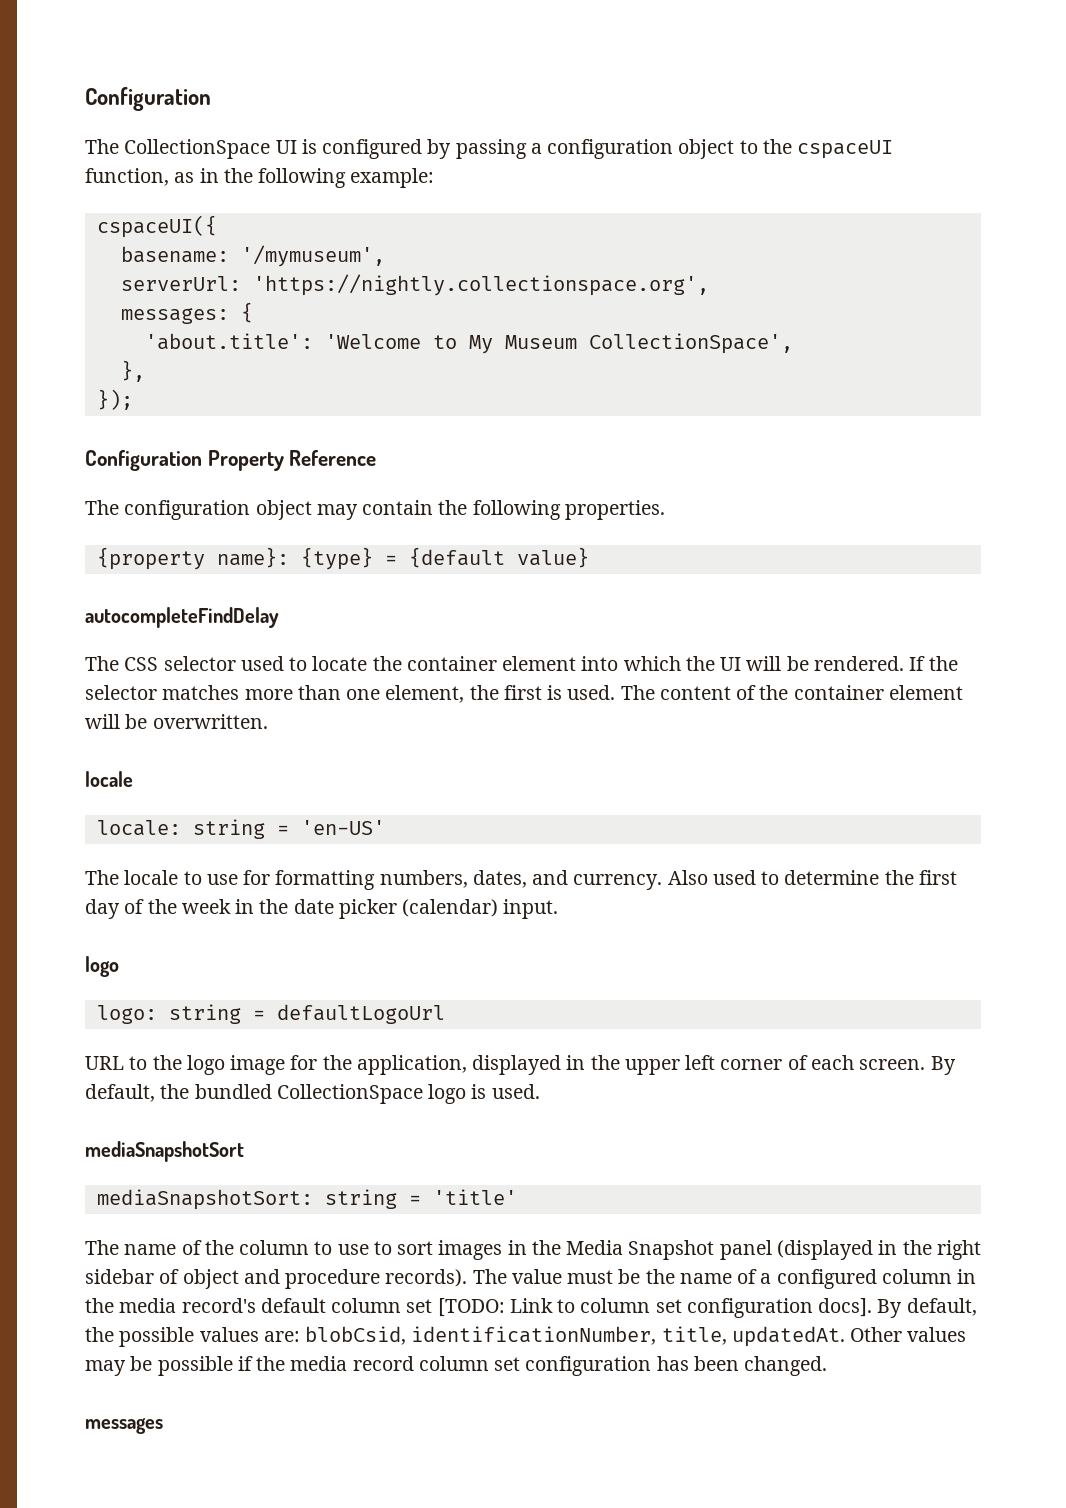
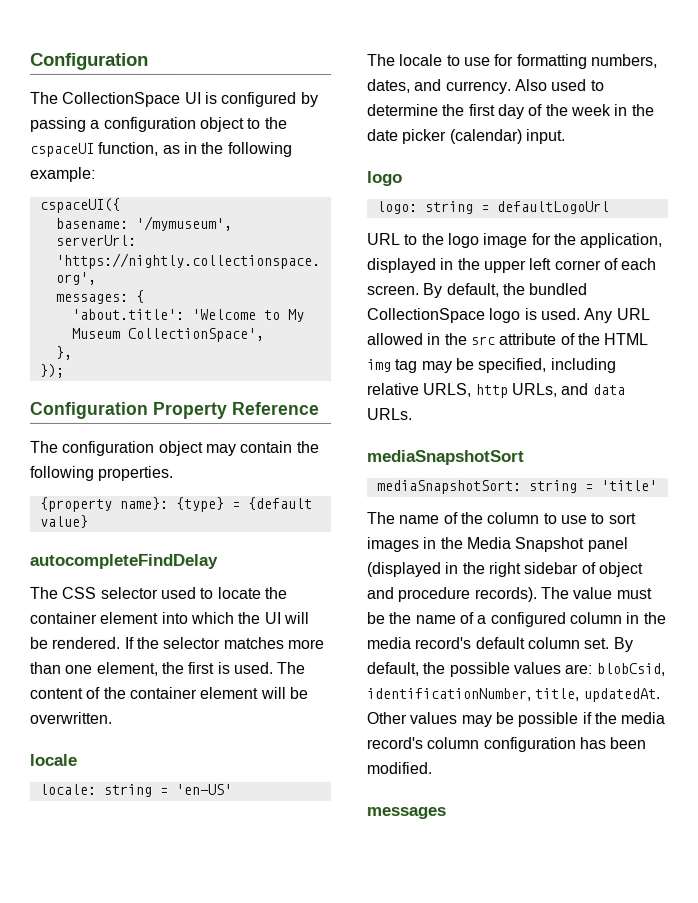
(540, 1091) none -> [584,308,651,324] [367,333,650,346] [367,358,617,374] [367,383,626,399] [367,408,413,421] Any URL allowed in the src attribute of the HTML img tag may be specified, including relative URLS, http URLs, and data URLs.
[406,1298,873,1318] set [TODO: Link to column set configuration docs]. -> [583,638,610,650] set.
[352,1356,521,1371] record column set -> [366,737,480,750] record's column
[744,1356,828,1376] changed. -> [366,762,432,775] modified.

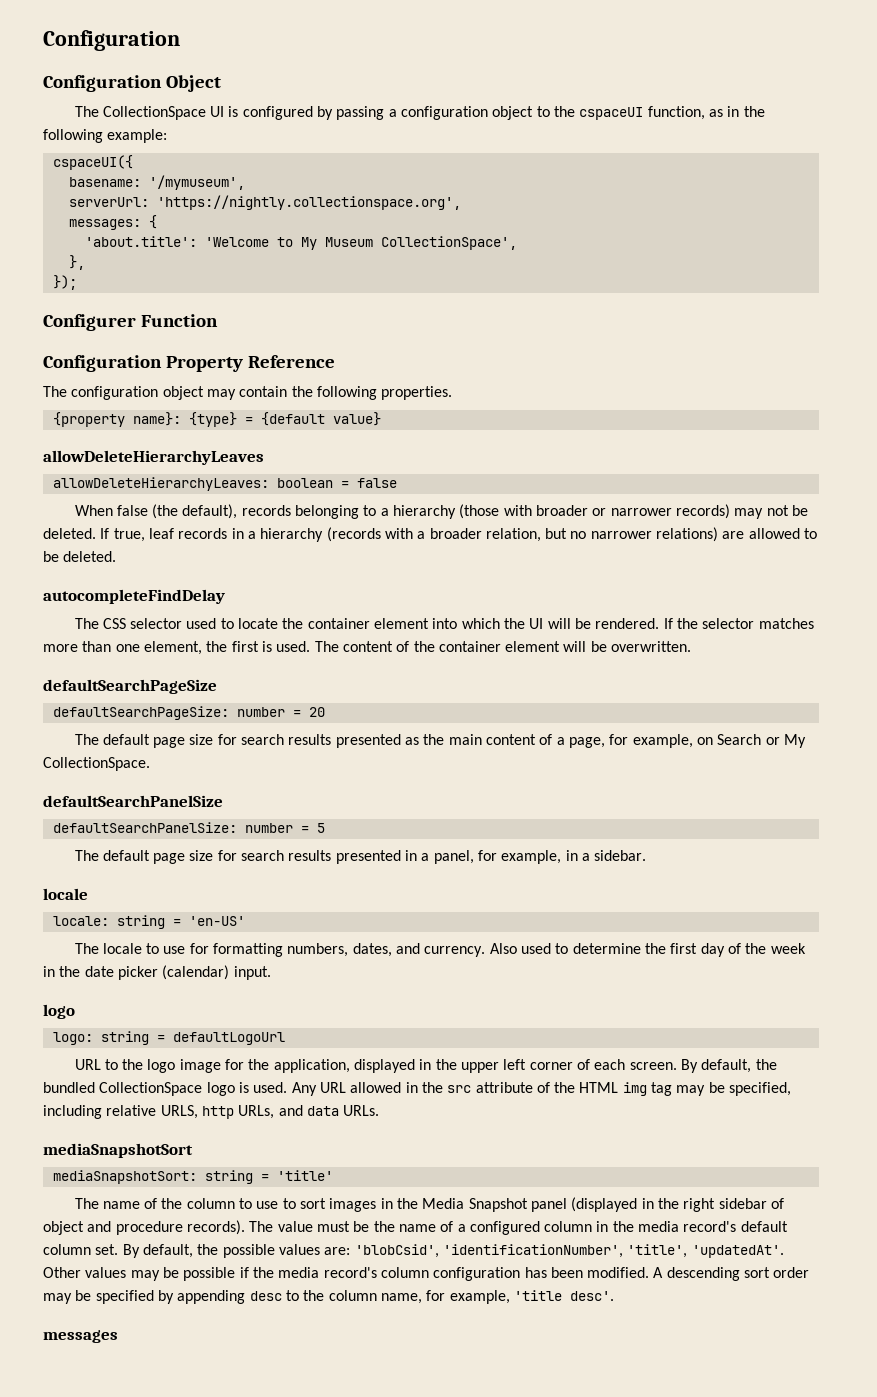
[30,52,149,70] Configuration -> [43,30,180,51] [43,75,222,92] Configuration // Configuration Object
(65, 370) none -> [43,314,219,331] // Configurer Function
(88, 521) none -> [43,450,264,465] [52,477,397,491] [74,504,808,519] [43,527,818,542] [43,551,117,562] // allowDeleteHierarchyLeaves // allowDeleteHierarchyLeaves: boolean = false // When false (the default), records belonging to a hierarchy (those with broader or narrower records) may not be deleted. If true, leaf records in a hierarchy (records with a broader relation, but no narrower relations) are allowed to be deleted.
(112, 717) none -> [43,679,217,694] [52,706,325,720] [74,734,806,748] [43,757,150,771] [43,795,223,807] [52,822,325,833] [74,850,647,864] // defaultSearchPageSize // defaultSearchPageSize: number = 20 // The default page size for search results presented as the main content of a page, for example, on Search or My CollectionSpace. // defaultSearchPanelSize // defaultSearchPanelSize: number = 5 // The default page size for search results presented in a panel, for example, in a sidebar.
[595,663,665,677] [366,688,660,703] blobCsid, identificationNumber, title, updatedAt. -> [354,1244,784,1258] 'blobCsid', 'identificationNumber', 'title', 'updatedAt'.
(432, 768) none -> [653,1267,810,1281] [43,1290,614,1304] A descending sort order may be specified by appending desc to the column name, for example, 'title desc'.

